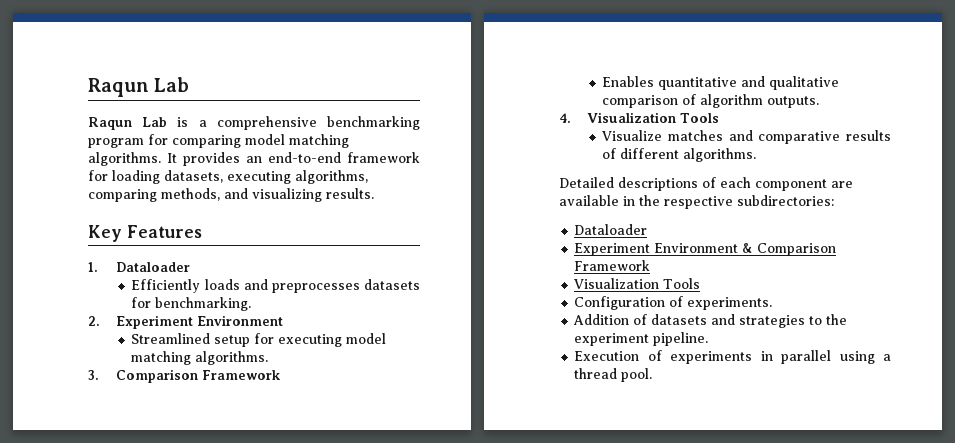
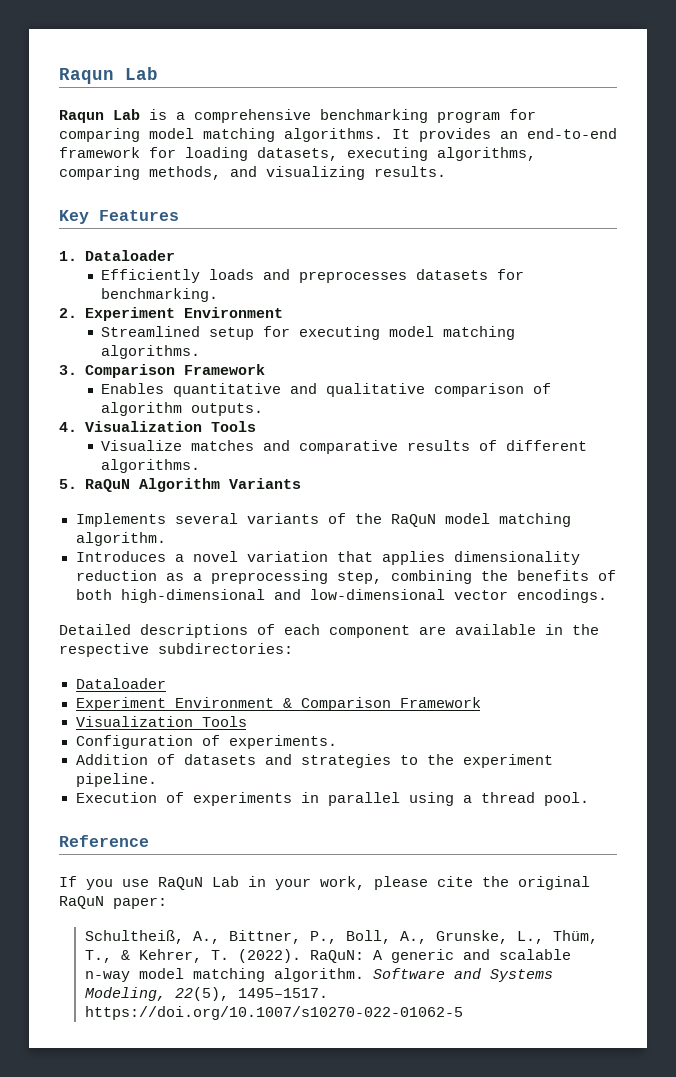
(757, 155) none -> [59,478,301,492] [75,513,571,527] [75,532,166,546] [75,551,580,565] [75,570,616,584] [75,589,607,603] // 5. RaQuN Algorithm Variants // Implements several variants of the RaQuN model matching algorithm. // Introduces a novel variation that applies dimensionality reduction as a preprocessing step, combining the benefits of both high-dimensional and low-dimensional vector encodings.
(653, 375) none -> [59,835,149,847] [59,876,590,890] [59,896,167,909] [84,930,598,944] [84,949,571,963] [84,968,553,982] [84,987,328,1001] [84,1006,463,1020] // Reference // If you use RaQuN Lab in your work, please cite the original RaQuN paper: // Schultheiß, A., Bittner, P., Boll, A., Grunske, L., Thüm, T., & Kehrer, T. (2022). RaQuN: A generic and scalable n-way model matching algorithm. Software and Systems Modeling, 22(5), 1495–1517. https://doi.org/10.1007/s10270-022-01062-5

